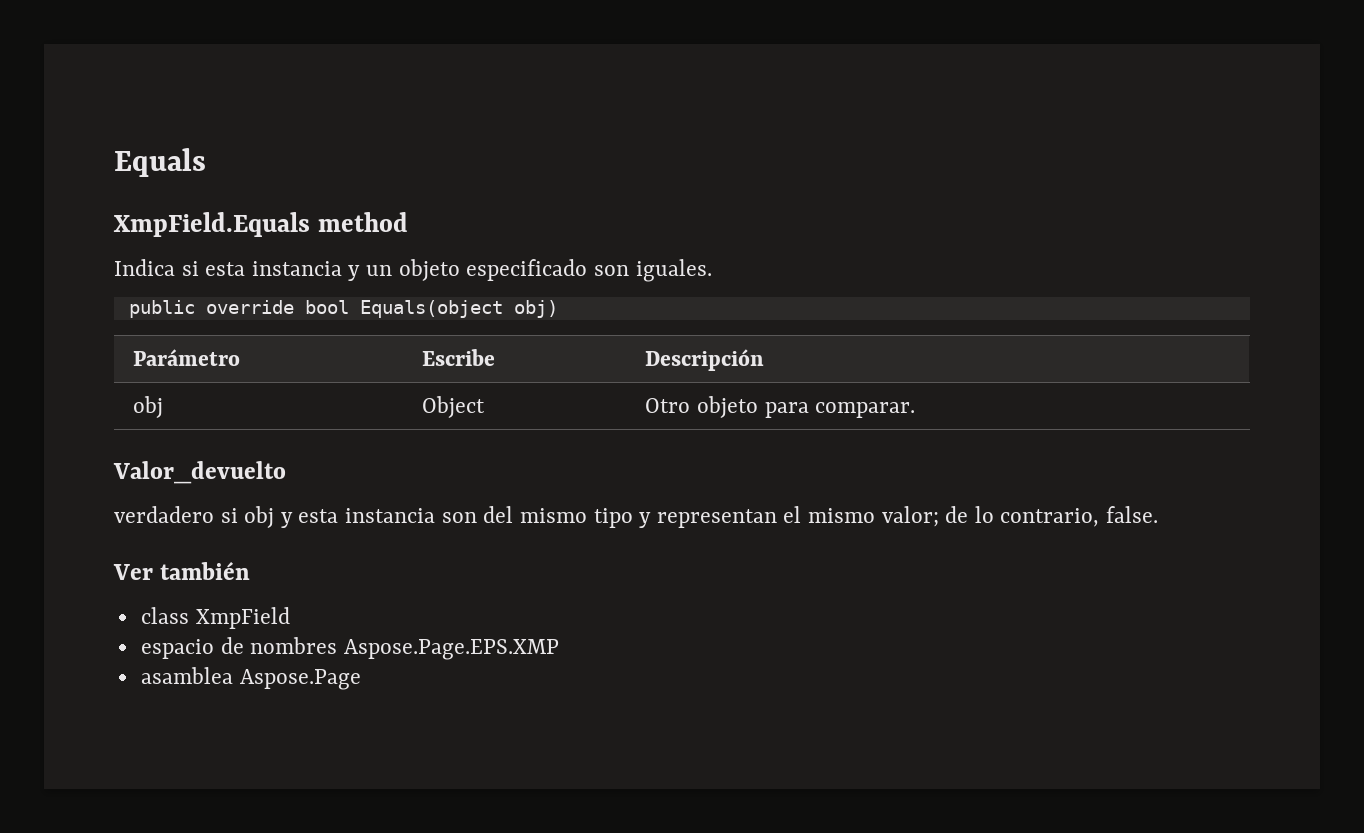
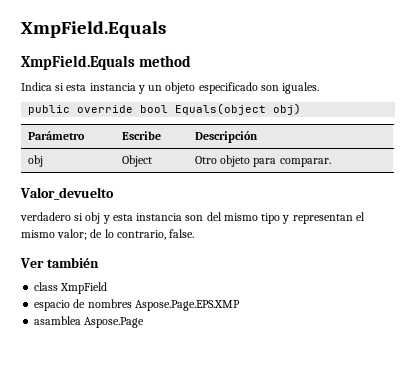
[114,148,206,177] Equals -> [21,21,166,38] XmpField.Equals

